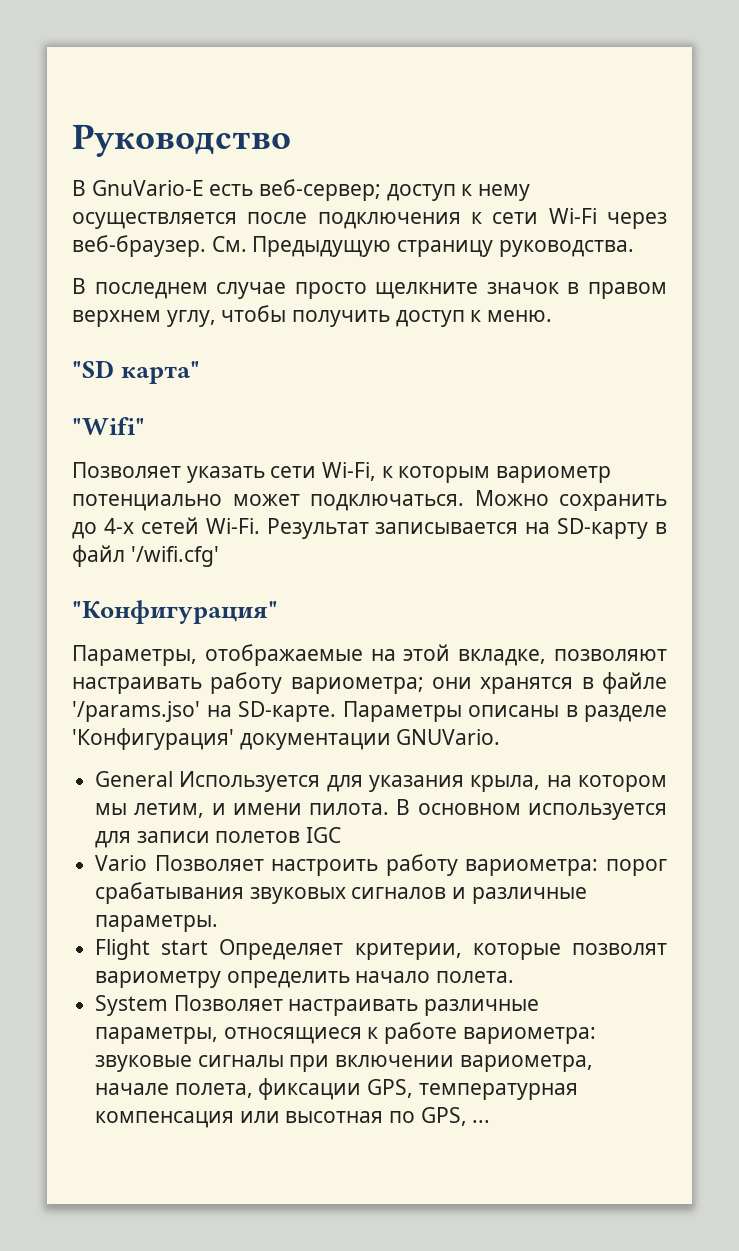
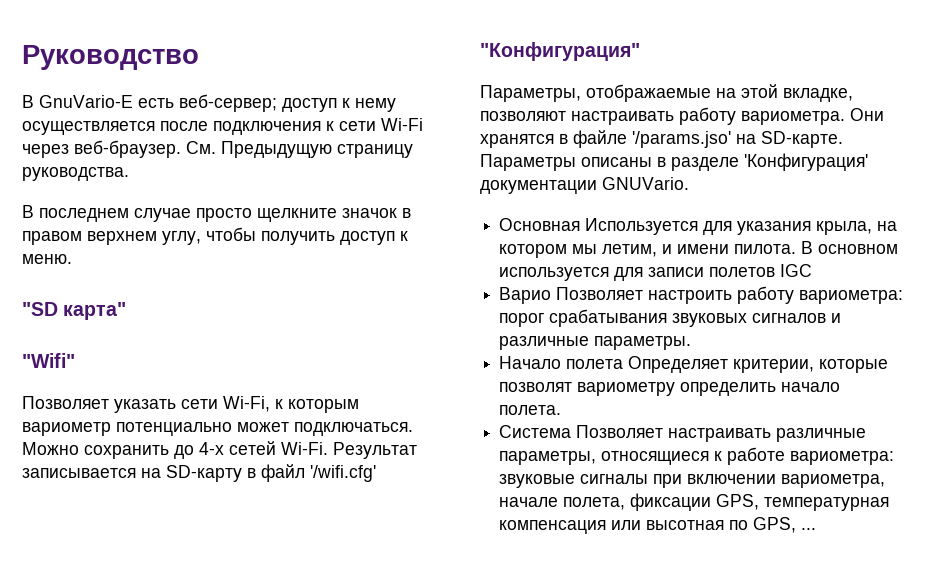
[290,677,472,694] вариометра; они -> [741,108,884,125] вариометра. Они
[95,771,174,787] General -> [499,218,581,231] Основная
[95,855,148,871] Vario -> [499,287,552,304] Варио
[95,939,209,960] Flight start -> [499,356,624,369] Начало полета
[95,995,169,1016] System -> [499,425,572,438] Система

